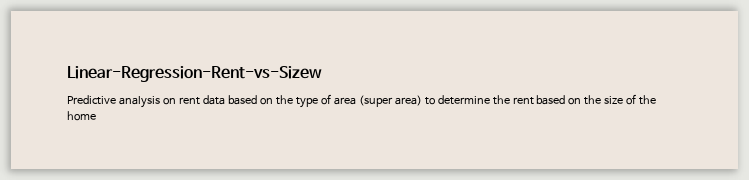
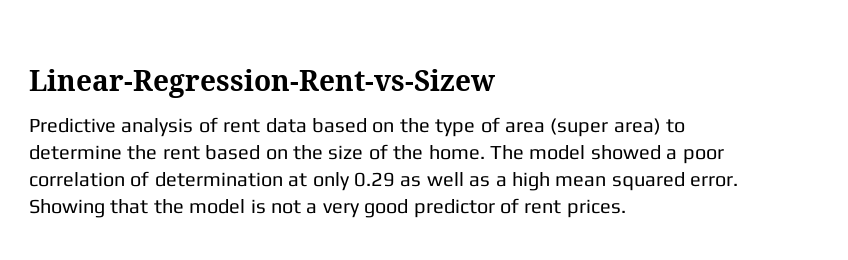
[162,98,176,105] on -> [198,117,218,133] of
[67,111,96,121] home -> [428,145,724,164] [29,171,739,191] [29,198,626,218] home. The model showed a poor correlation of determination at only 0.29 as well as a high mean squared error. Showing that the model is not a very good predictor of rent prices.

